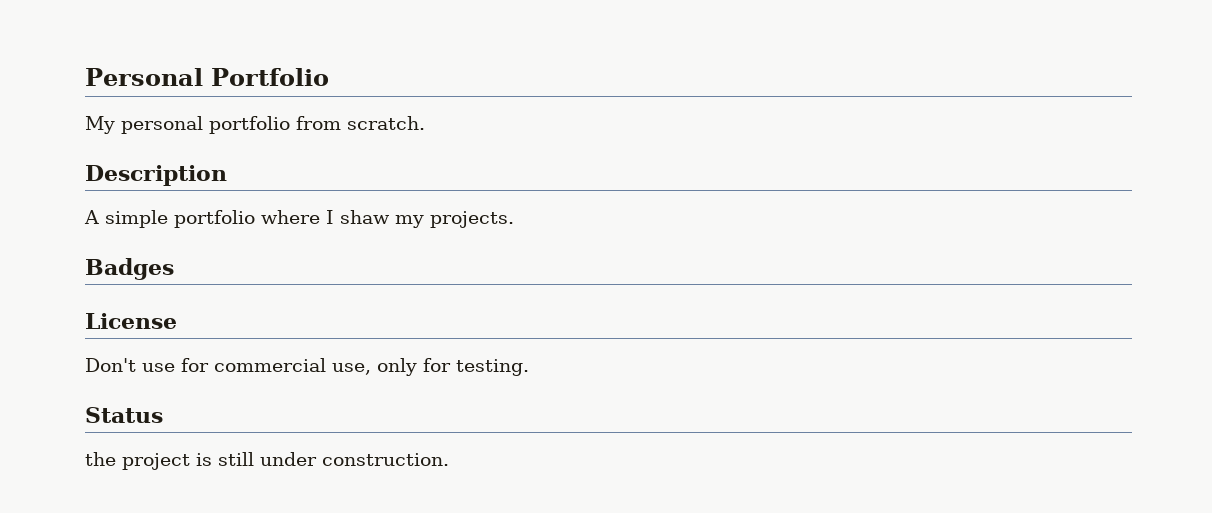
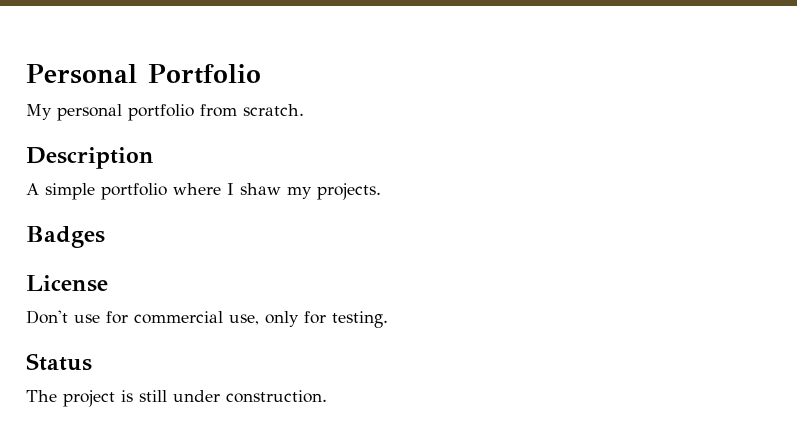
[85,452,116,466] the -> [26,390,57,402] The

